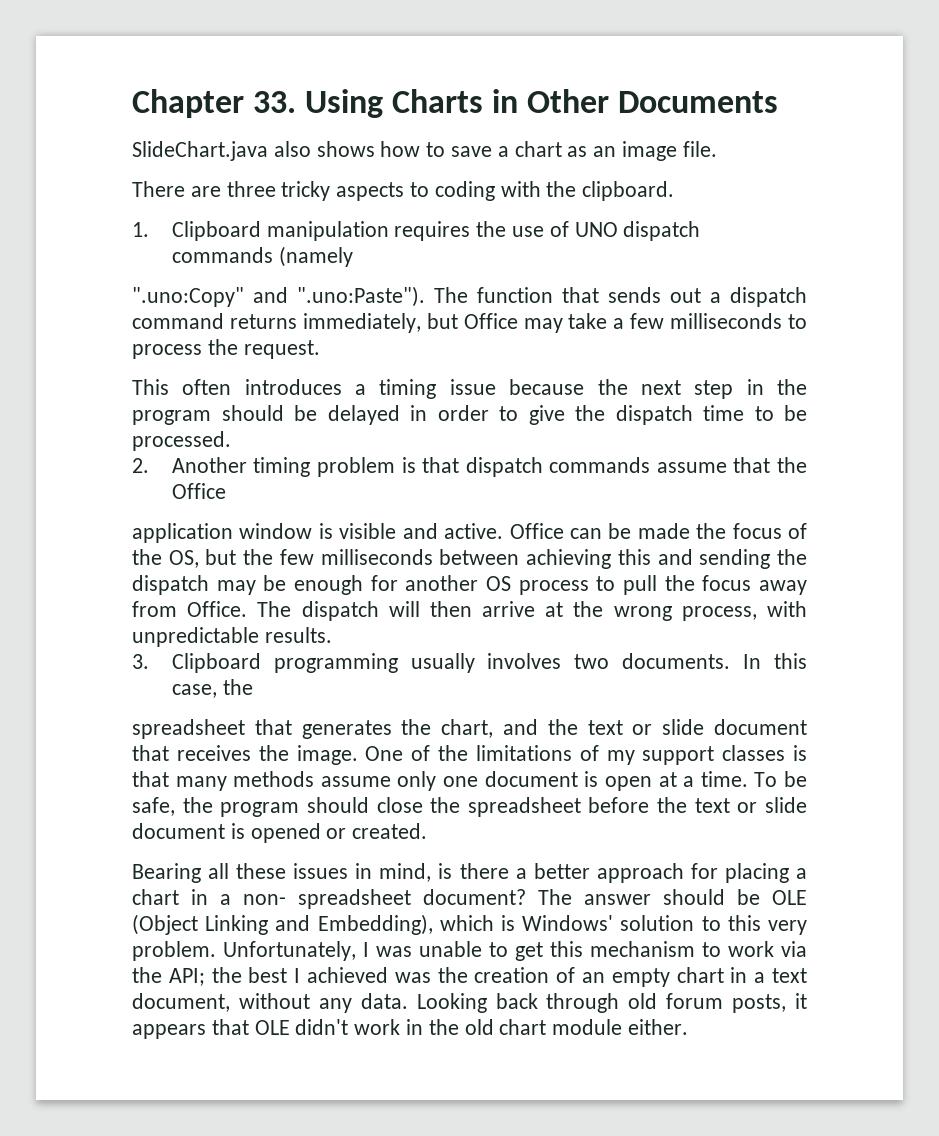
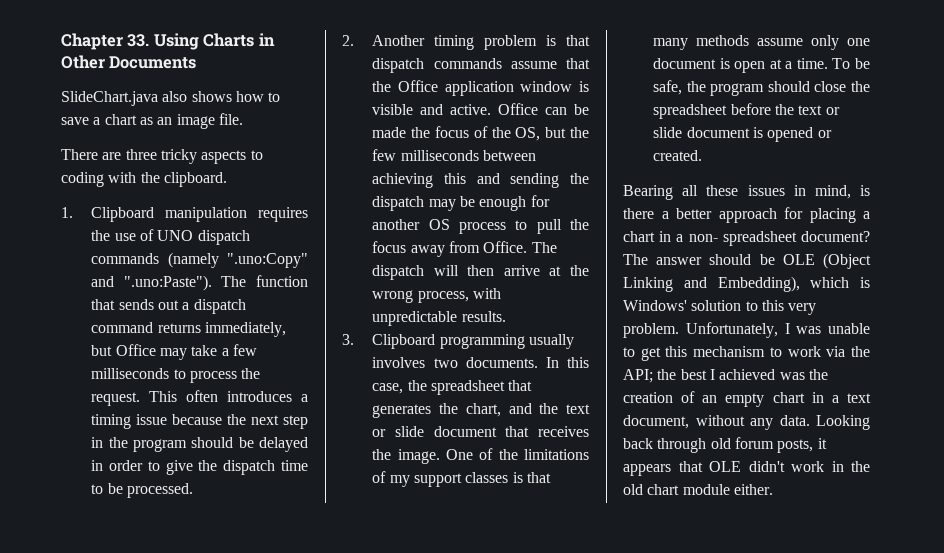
(353, 256) // -> (219, 260) none
(320, 349) // -> (141, 399) none
(226, 491) // -> (439, 86) none
(253, 687) // -> (427, 385) none

